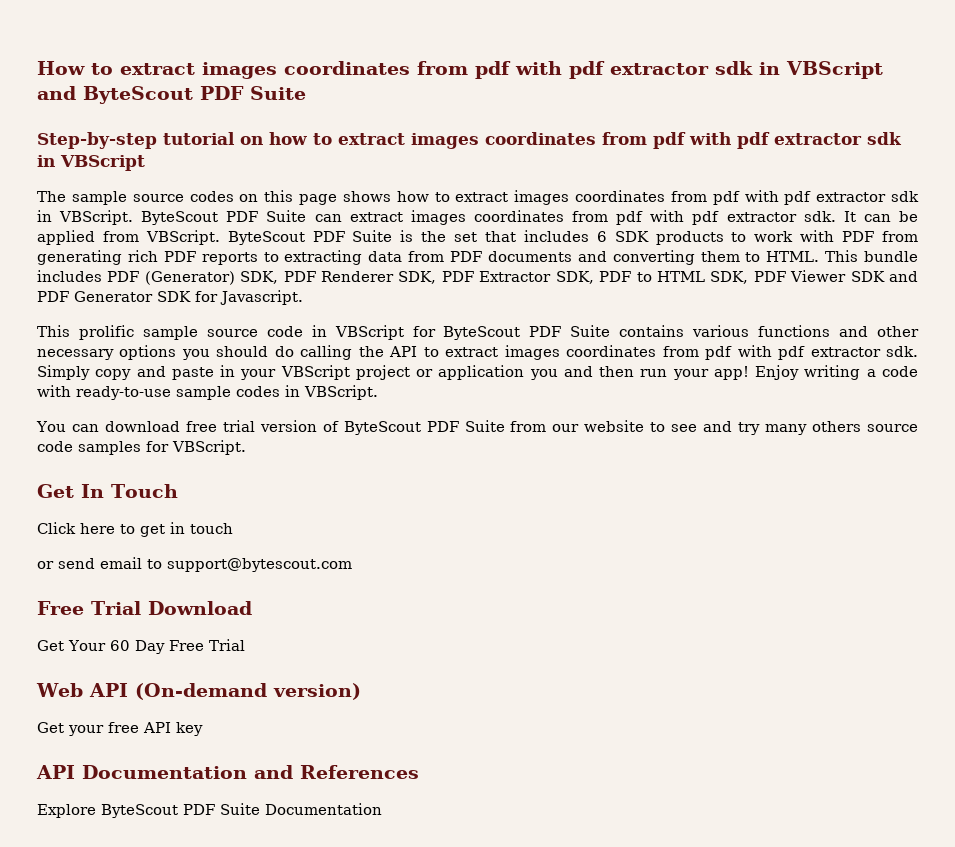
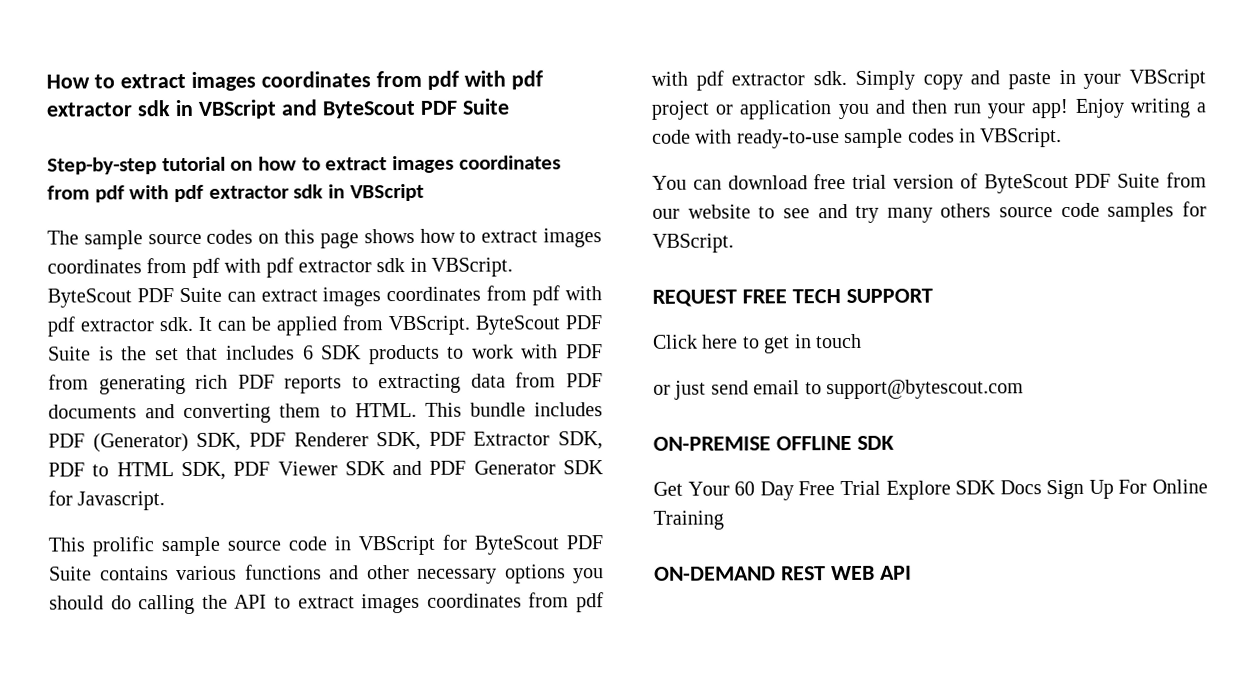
[37,484,178,498] Get In Touch -> [652,288,933,307] REQUEST FREE TECH SUPPORT
(54, 565) none -> [674,380,707,400] just
[37,601,252,615] Free Trial Download -> [653,435,894,451] ON-PREMISE OFFLINE SDK
[36,683,361,700] [37,722,203,736] [36,765,419,779] [37,803,382,818] // Web API (On-demand version) // Get your free API key // API Documentation and References // Explore ByteScout PDF Suite Documentation -> [885,479,1208,500] [653,510,724,530] [654,565,912,581] Explore SDK Docs Sign Up For Online Training // ON-DEMAND REST WEB API

